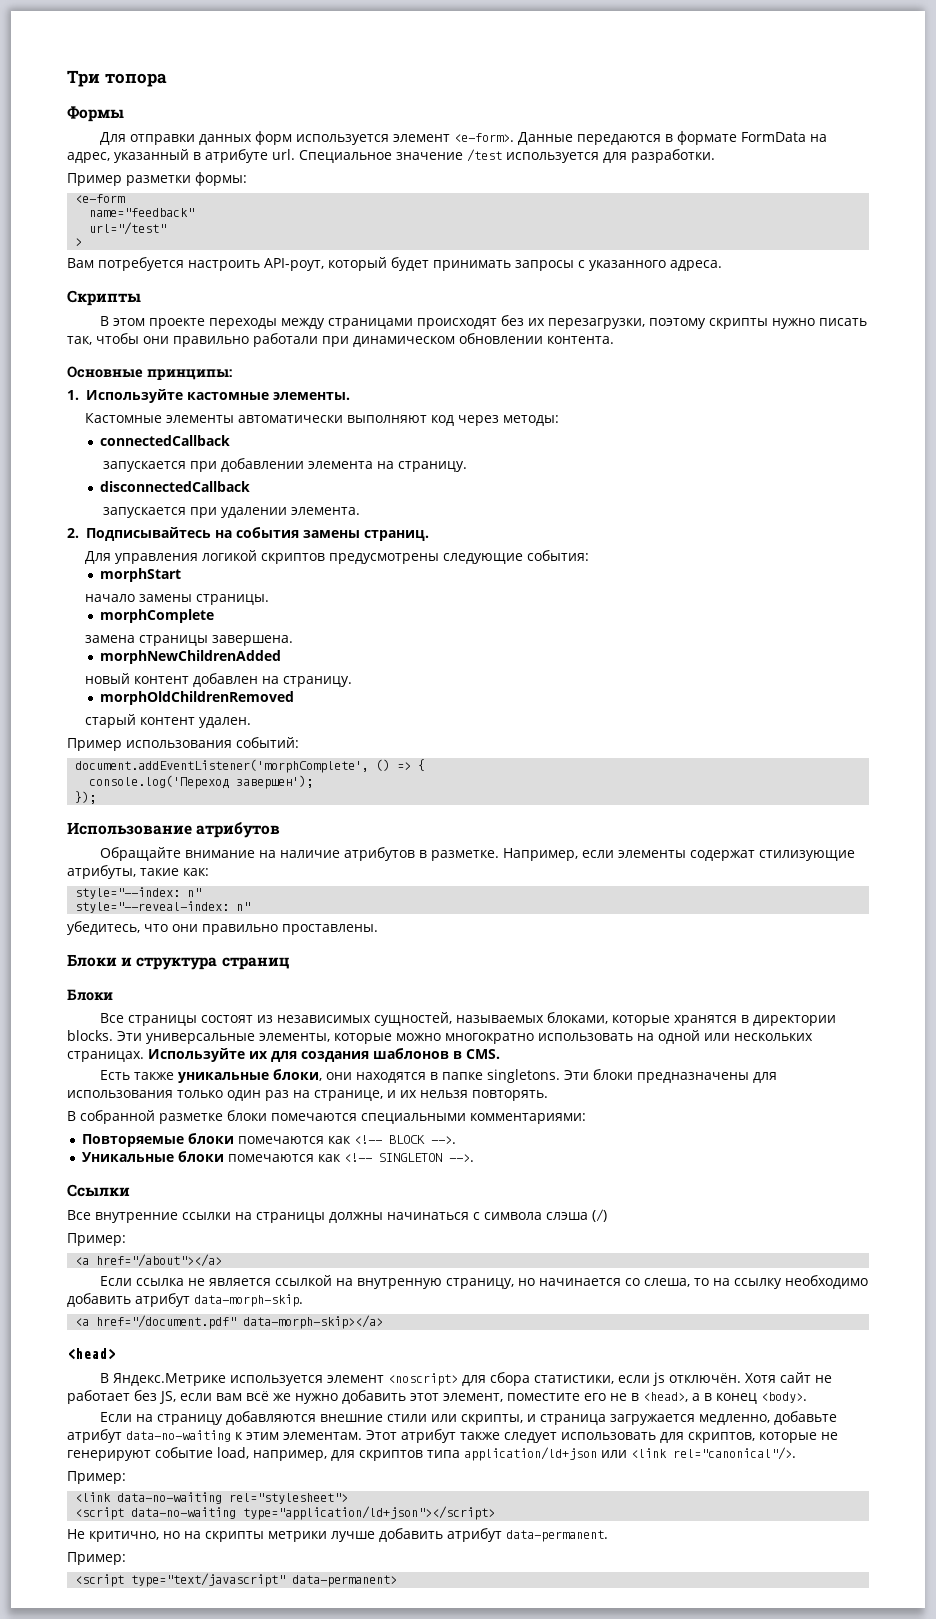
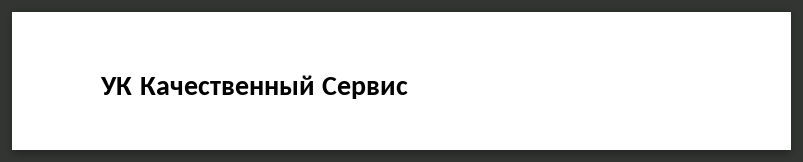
[67,70,167,87] [67,106,124,122] [100,131,828,145] [67,149,715,163] [67,172,247,186] [75,194,126,203] [89,208,195,217] [89,222,167,235] [75,238,83,246] [67,257,722,271] [67,290,141,306] [100,315,868,329] [67,333,614,347] [67,366,232,380] [67,389,350,403] [85,413,560,426] [100,435,231,446] [103,458,468,472] [100,481,251,492] [103,507,361,518] [67,527,429,541] [85,550,590,564] [100,568,182,582] [85,594,270,605] [100,609,215,623] [85,635,294,646] [100,650,282,664] [85,673,353,687] [100,691,295,705] [85,714,252,728] [67,737,299,751] [75,759,426,773] [89,775,314,789] [75,791,97,804] [67,822,281,838] [100,847,856,861] [67,865,209,879] [75,887,202,899] [75,901,251,913] [67,921,378,935] [67,954,290,970] [67,989,113,1001] [100,1012,837,1026] [67,1030,813,1044] [67,1048,500,1062] [100,1069,778,1083] [67,1090,548,1101] [67,1110,586,1124] [81,1133,456,1147] [81,1151,474,1162] [67,1184,130,1197] [67,1209,607,1223] [67,1233,126,1246] [75,1254,223,1267] [100,1275,869,1289] [67,1293,303,1307] [75,1315,384,1329] [67,1348,115,1360] [100,1372,833,1386] [67,1390,807,1404] [100,1411,838,1425] [67,1429,838,1443] [67,1447,796,1461] [67,1471,126,1484] [75,1492,349,1504] [75,1506,496,1520] [67,1528,608,1542] [67,1552,126,1565] [75,1573,398,1587] Три топора // Формы // Для отправки данных форм используется элемент <e-form>. Данные передаются в формате FormData на адрес, указанный в атрибуте url. Специальное значение /test используется для разработки. // Пример разметки формы: // <e-form // name="feedback" // url="/test" // > // Вам потребуется настроить API-роут, который будет принимать запросы с указанного адреса. // Скрипты // В этом проекте переходы между страницами происходят без их перезагрузки, поэтому скрипты нужно писать так, чтобы они правильно работали при динамическом обновлении контента. // Основные принципы: // 1. Используйте кастомные элементы. // Кастомные элементы автоматически выполняют код через методы: // connectedCallback // запускается при добавлении элемента на страницу. // disconnectedCallback // запускается при удалении элемента. // 2. Подписывайтесь на события замены страниц. // Для управления логикой скриптов предусмотрены следующие события: // morphStart // начало замены страницы. // morphComplete // замена страницы завершена. // morphNewChildrenAdded // новый контент добавлен на страницу. // morphOldChildrenRemoved // старый контент удален. // Пример использования событий: // document.addEventListener('morphComplete', () => { // console.log('Переход завершен'); // }); // Использование атрибутов // Обращайте внимание на наличие атрибутов в разметке. Например, если элементы содержат стилизующие атрибуты, такие как: // style="--index: n" // style="--reveal-index: n" // убедитесь, что они правильно проставлены. // Блоки и структура страниц // Блоки // Все страницы состоят из независимых сущностей, называемых блоками, которые хранятся в директории blocks. Эти универсальные элементы, которые можно многократно использовать на одной или нескольких страницах. Используйте их для создания шаблонов в CMS. // Есть также уникальные блоки, они находятся в папке singletons. Эти блоки предназначены для использования только один раз на странице, и их нельзя повторять. // В собранной разметке блоки помечаются специальными комментариями: // Повторяемые блоки помечаются как <!-- BLOCK -->. // Уникальные блоки помечаются как <!-- SINGLETON -->. // Ссылки // Все внутренние ссылки на страницы должны начинаться с символа слэша (/) // Пример: // <a href="/about"></a> // Если ссылка не является ссылкой на внутренную страницу, но начинается со слеша, то на ссылку необходимо добавить атрибут data-morph-skip. // <a href="/document.pdf" data-morph-skip></a> // <head> // В Яндекс.Метрике используется элемент <noscript> для сбора статистики, если js отключён. Хотя сайт не работает без JS, если вам всё же нужно добавить этот элемент, поместите его не в <head>, а в конец <body>. // Если на страницу добавляются внешние стили или скрипты, и страница загружается медленно, добавьте атрибут data-no-waiting к этим элементам. Этот атрибут также следует использовать для скриптов, которые не генерируют событие load, например, для скриптов типа application/ld+json или <link rel="canonical"/>. // Пример: // <link data-no-waiting rel="stylesheet"> // <script data-no-waiting type="application/ld+json"></script> // Не критично, но на скрипты метрики лучше добавить атрибут data-permanent. // Пример: // <script type="text/javascript" data-permanent> -> [100,75,409,99] УК Качественный Сервис

